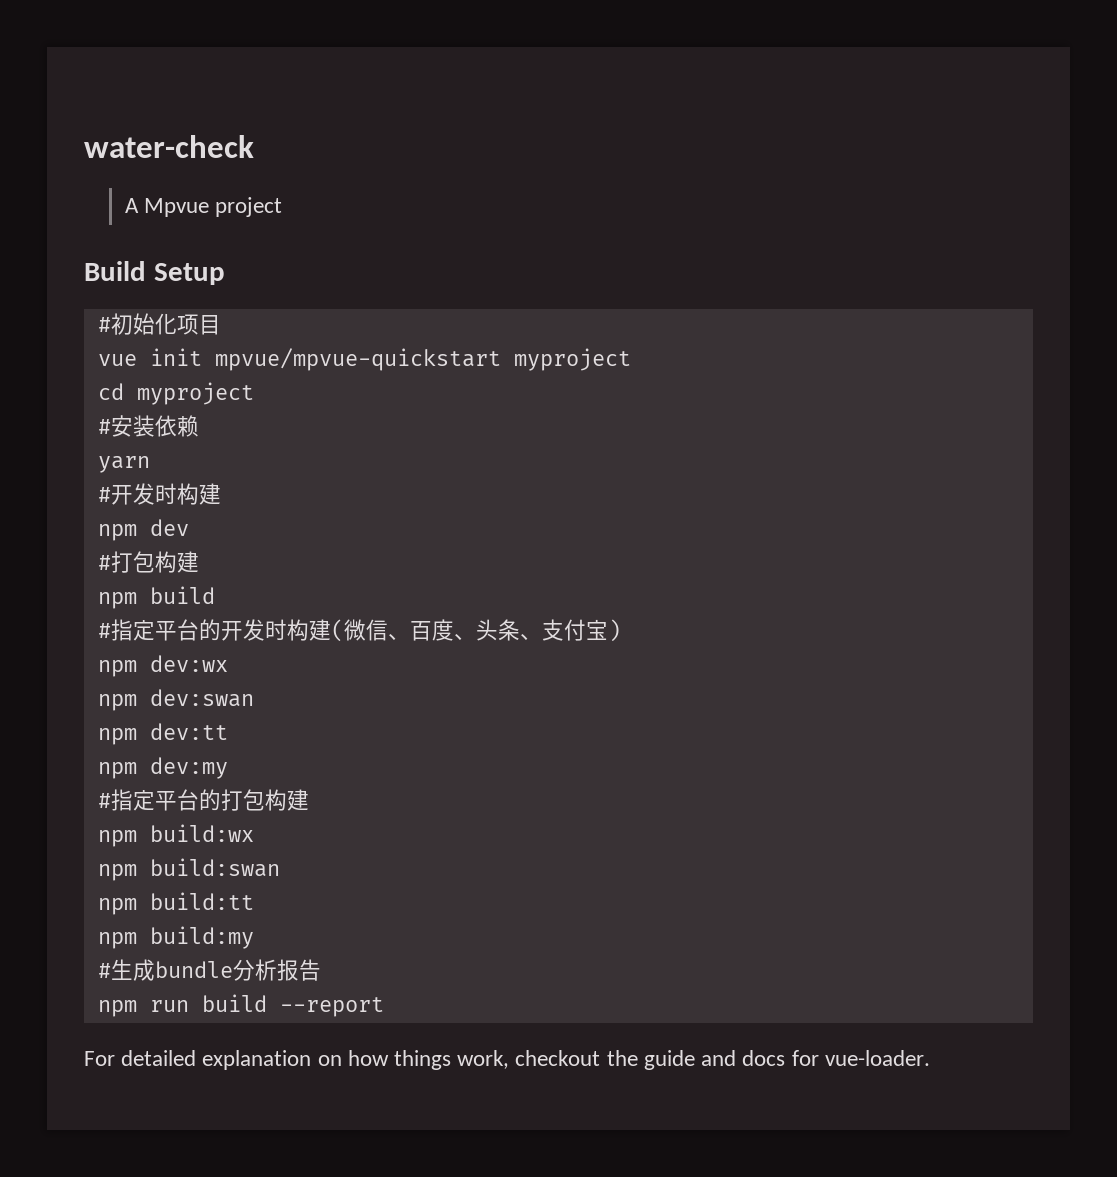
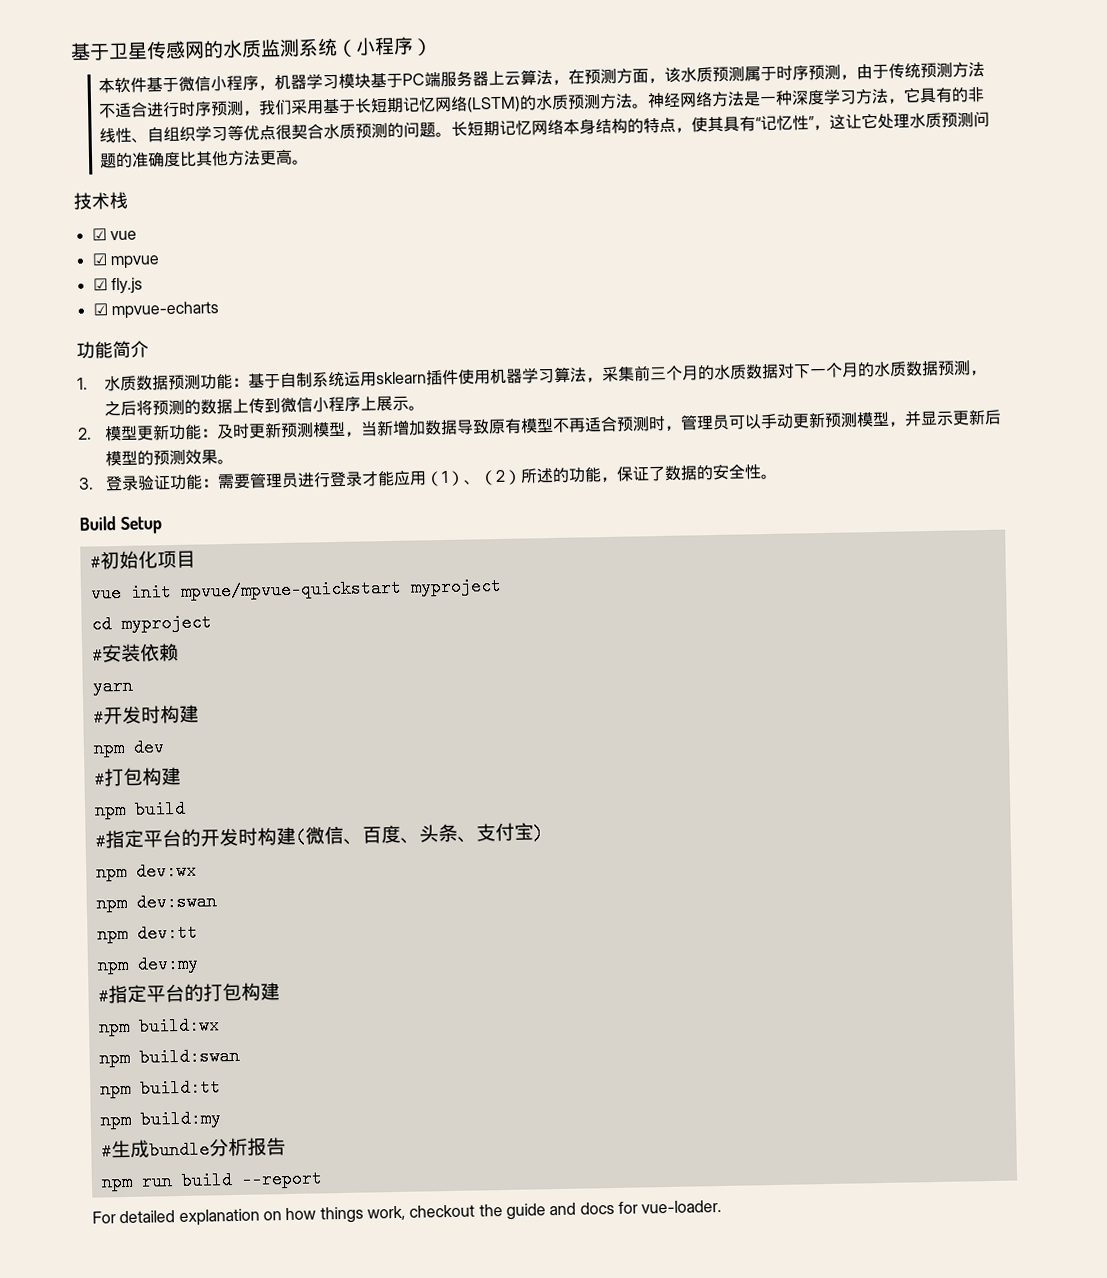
[84,135,254,158] [124,197,283,217] water-check // A Mpvue project -> [70,36,433,61] [98,61,986,94] [99,86,986,119] [99,110,991,144] [99,148,310,169] [73,191,128,210] [91,228,137,241] [91,253,160,270] [92,277,143,295] [92,301,219,320] [76,340,149,359] [77,360,988,392] [104,395,426,417] [78,408,1003,442] [105,449,235,467] [78,463,779,492] 基于卫星传感网的水质监测系统（小程序） // 本软件基于微信小程序，机器学习模块基于PC端服务器上云算法，在预测方面，该水质预测属于时序预测，由于传统预测方法不适合进行时序预测，我们采用基于长短期记忆网络(LSTM)的水质预测方法。神经网络方法是一种深度学习方法，它具有的非线性、自组织学习等优点很契合水质预测的问题。长短期记忆网络本身结构的特点，使其具有“记忆性”，这让它处理水质预测问题的准确度比其他方法更高。 // 技术栈 // ☑ vue // ☑ mpvue // ☑ fly.js // ☑ mpvue-echarts // 功能简介 // 1.水质数据预测功能：基于自制系统运用sklearn插件使用机器学习算法，采集前三个月的水质数据对下一个月的水质数据预测，之后将预测的数据上传到微信小程序上展示。 // 2.模型更新功能：及时更新预测模型，当新增加数据导致原有模型不再适合预测时，管理员可以手动更新预测模型，并显示更新后模型的预测效果。 // 3.登录验证功能：需要管理员进行登录才能应用（1）、（2）所述的功能，保证了数据的安全性。

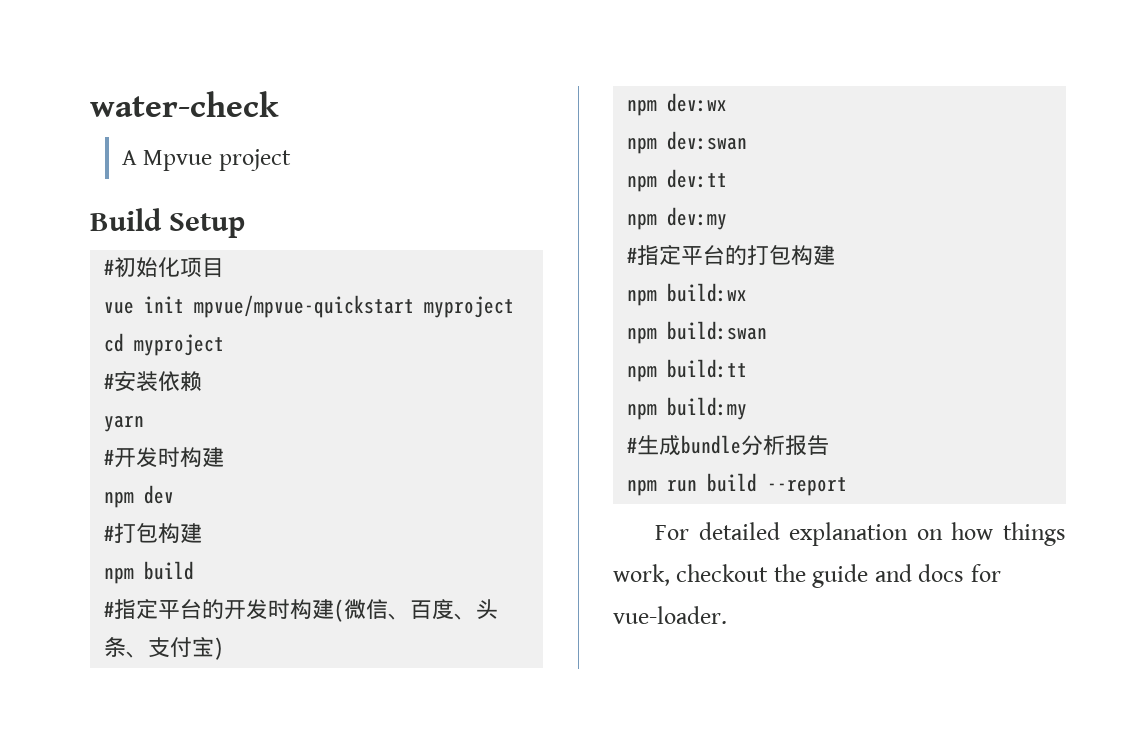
[70,36,433,61] [98,61,986,94] [99,86,986,119] [99,110,991,144] [99,148,310,169] [73,191,128,210] [91,228,137,241] [91,253,160,270] [92,277,143,295] [92,301,219,320] [76,340,149,359] [77,360,988,392] [104,395,426,417] [78,408,1003,442] [105,449,235,467] [78,463,779,492] 基于卫星传感网的水质监测系统（小程序） // 本软件基于微信小程序，机器学习模块基于PC端服务器上云算法，在预测方面，该水质预测属于时序预测，由于传统预测方法不适合进行时序预测，我们采用基于长短期记忆网络(LSTM)的水质预测方法。神经网络方法是一种深度学习方法，它具有的非线性、自组织学习等优点很契合水质预测的问题。长短期记忆网络本身结构的特点，使其具有“记忆性”，这让它处理水质预测问题的准确度比其他方法更高。 // 技术栈 // ☑ vue // ☑ mpvue // ☑ fly.js // ☑ mpvue-echarts // 功能简介 // 1.水质数据预测功能：基于自制系统运用sklearn插件使用机器学习算法，采集前三个月的水质数据对下一个月的水质数据预测，之后将预测的数据上传到微信小程序上展示。 // 2.模型更新功能：及时更新预测模型，当新增加数据导致原有模型不再适合预测时，管理员可以手动更新预测模型，并显示更新后模型的预测效果。 // 3.登录验证功能：需要管理员进行登录才能应用（1）、（2）所述的功能，保证了数据的安全性。 -> [90,91,279,117] [121,149,291,171] water-check // A Mpvue project

